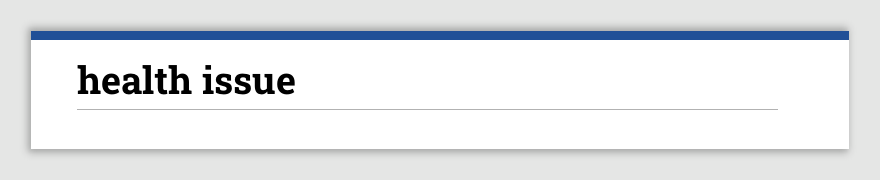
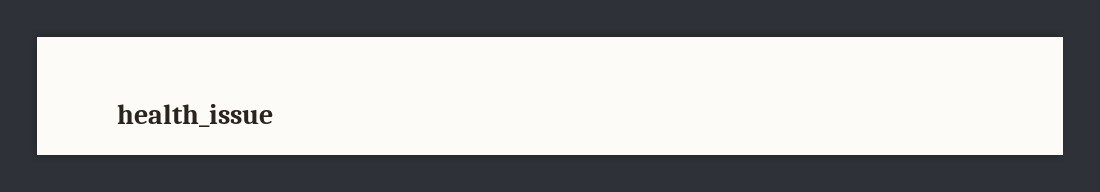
[77,65,297,95] health issue -> [117,104,273,127] health_issue

